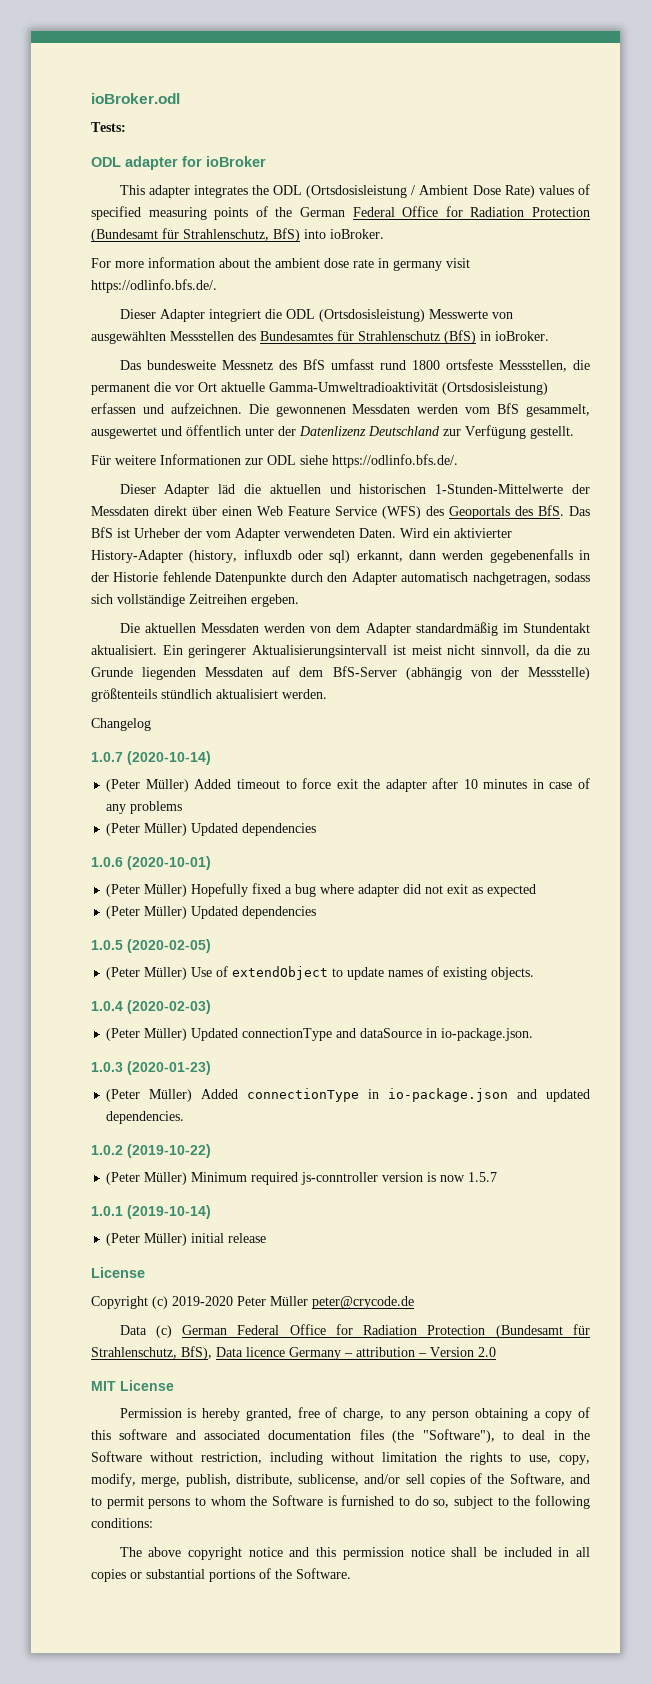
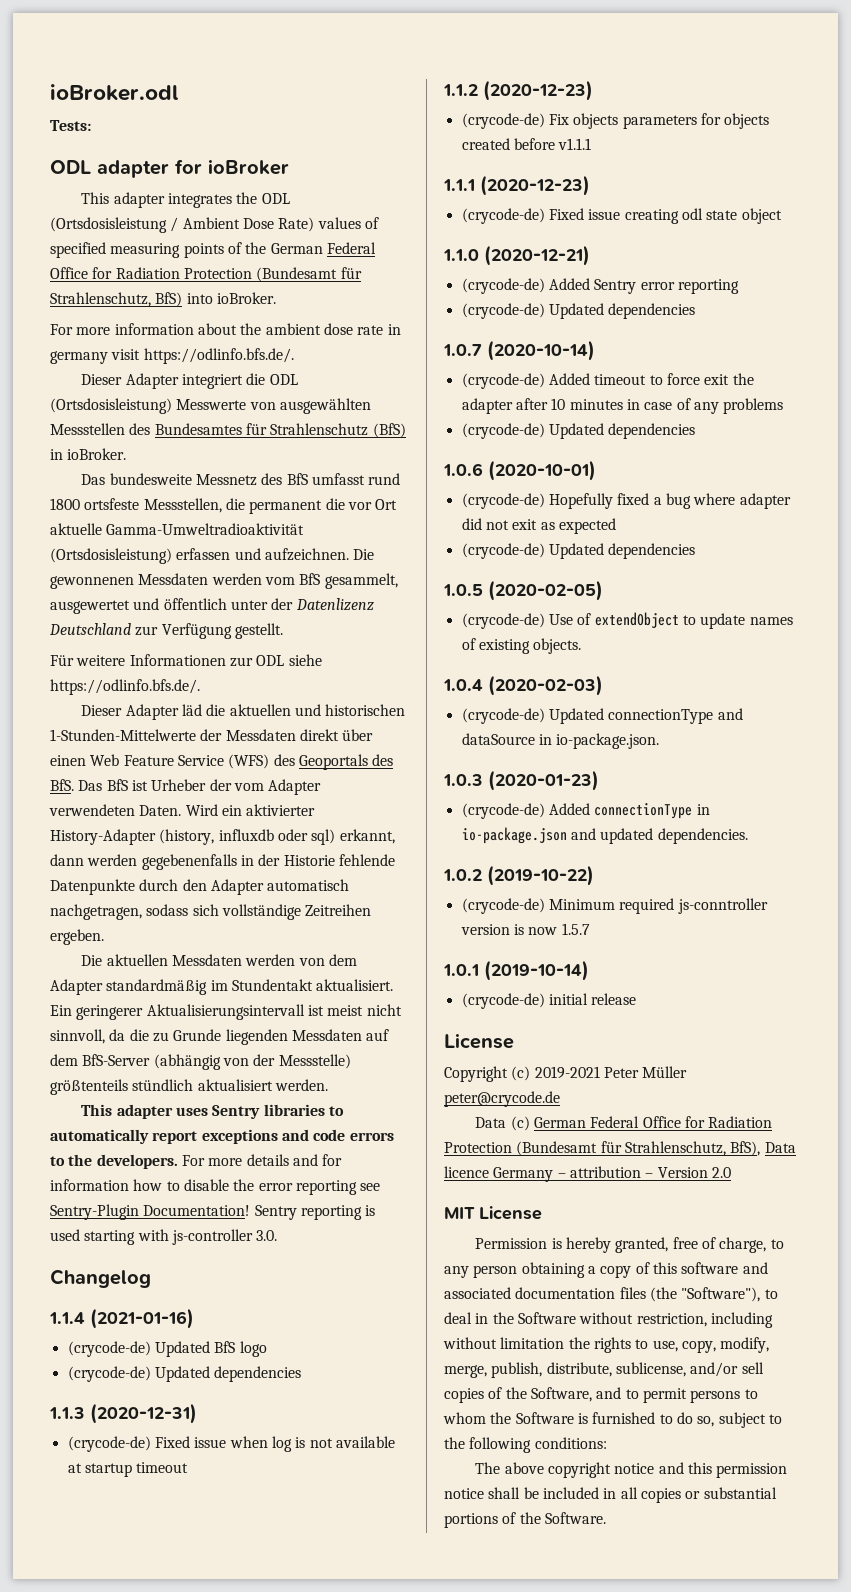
[91,718,151,731] Changelog -> [81,1104,345,1119] [50,1129,394,1144] [50,1154,343,1169] [50,1179,381,1195] [50,1204,376,1220] [50,1229,278,1245] [50,1269,151,1288] [49,1308,194,1329] [67,1341,267,1357] [67,1366,302,1382] [49,1403,197,1424] [67,1436,395,1452] [67,1462,189,1477] [443,80,593,101] [461,113,770,129] [461,138,592,150] [443,175,590,196] [461,208,782,224] [443,245,590,266] [461,278,739,294] [461,303,696,319] This adapter uses Sentry libraries to automatically report exceptions and code errors to the developers. For more details and for information how to disable the error reporting see Sentry-Plugin Documentation! Sentry reporting is used starting with js-controller 3.0. // Changelog // 1.1.4 (2021-01-16) // (crycode-de) Updated BfS logo // (crycode-de) Updated dependencies // 1.1.3 (2020-12-31) // (crycode-de) Fixed issue when log is not available at startup timeout // 1.1.2 (2020-12-23) // (crycode-de) Fix objects parameters for objects created before v1.1.1 // 1.1.1 (2020-12-23) // (crycode-de) Fixed issue creating odl state object // 1.1.0 (2020-12-21) // (crycode-de) Added Sentry error reporting // (crycode-de) Updated dependencies
[106,779,189,792] (Peter Müller) -> [461,373,545,389] (crycode-de)
[106,823,188,836] (Peter Müller) -> [461,423,545,439] (crycode-de)
[106,884,188,897] (Peter Müller) -> [461,493,545,509] (crycode-de)
[106,906,188,919] (Peter Müller) -> [461,543,545,559] (crycode-de)
[106,967,188,980] (Peter Müller) -> [461,613,545,629] (crycode-de)
[106,1028,188,1041] (Peter Müller) -> [461,708,545,724] (crycode-de)
[106,1089,193,1102] (Peter Müller) -> [461,803,545,819] (crycode-de)
[106,1172,188,1185] (Peter Müller) -> [461,898,545,914] (crycode-de)
[106,1233,188,1246] (Peter Müller) -> [461,993,545,1009] (crycode-de)
[172,1296,233,1306] 2019-2020 -> [534,1066,600,1079] 2019-2021

